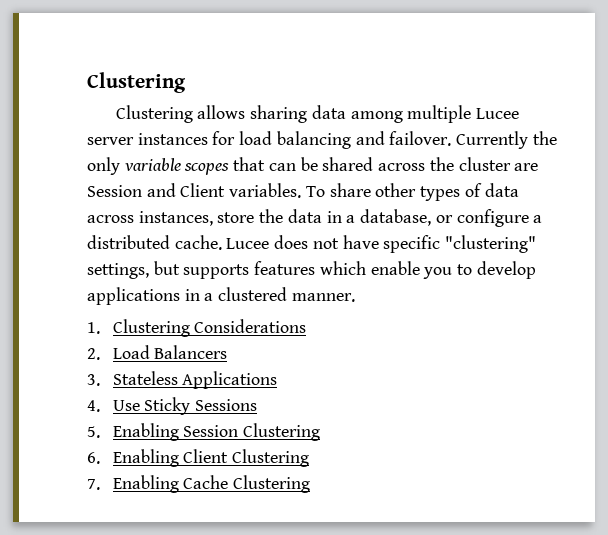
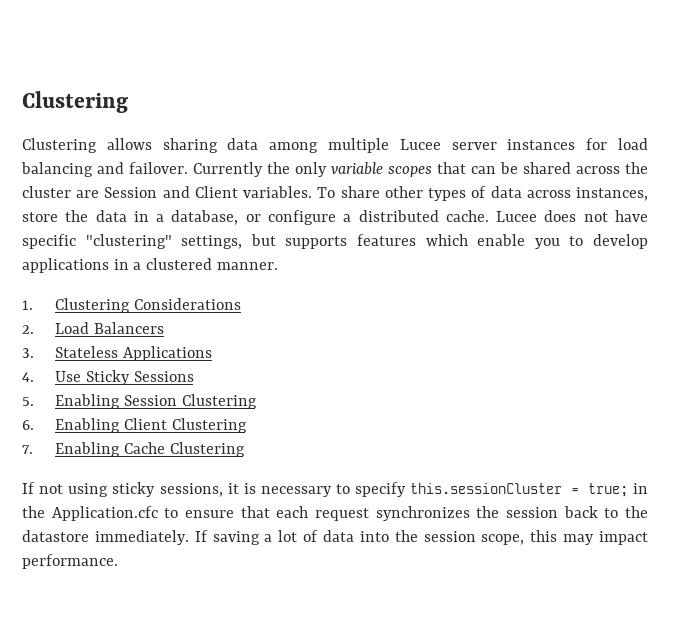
(311, 484) none -> [22,482,649,497] [22,506,648,521] [22,530,648,545] [22,554,118,569] // If not using sticky sessions, it is necessary to specify this.sessionCluster = true; in the Application.cfc to ensure that each request synchronizes the session back to the datastore immediately. If saving a lot of data into the session scope, this may impact performance.

